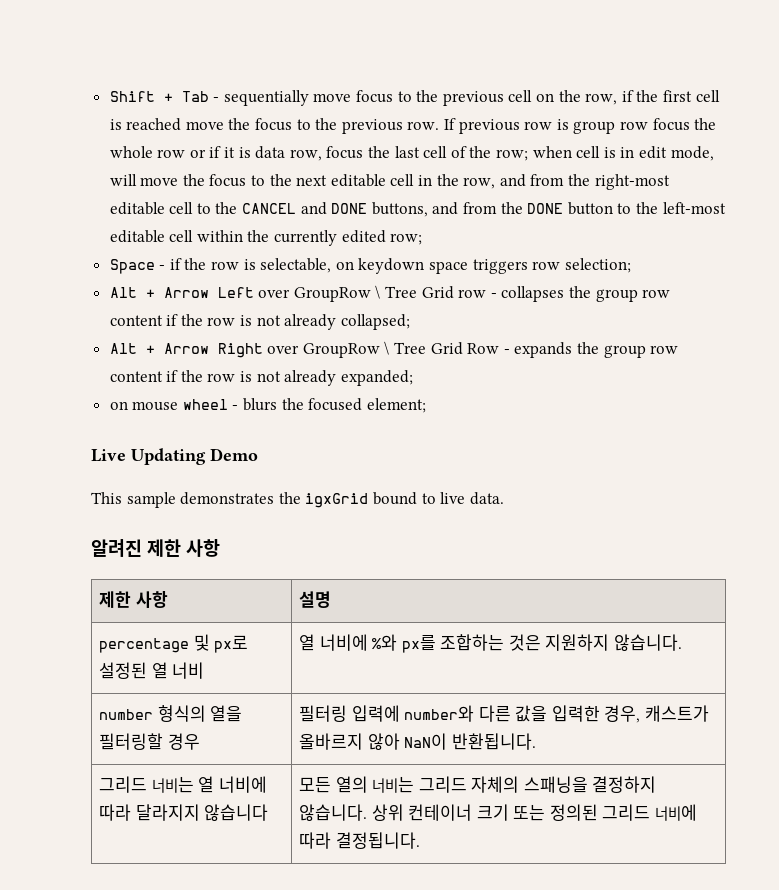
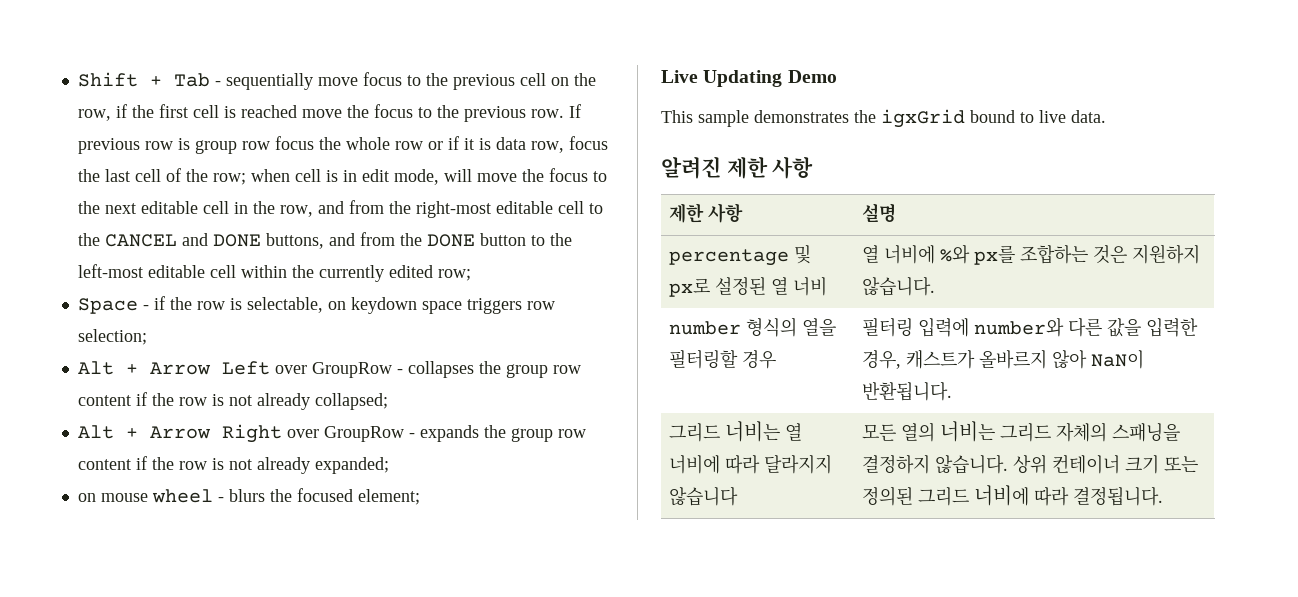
[375,285,487,299] \ Tree Grid row -> (392, 370) none
[384,341,500,355] \ Tree Grid Row -> (404, 434) none

